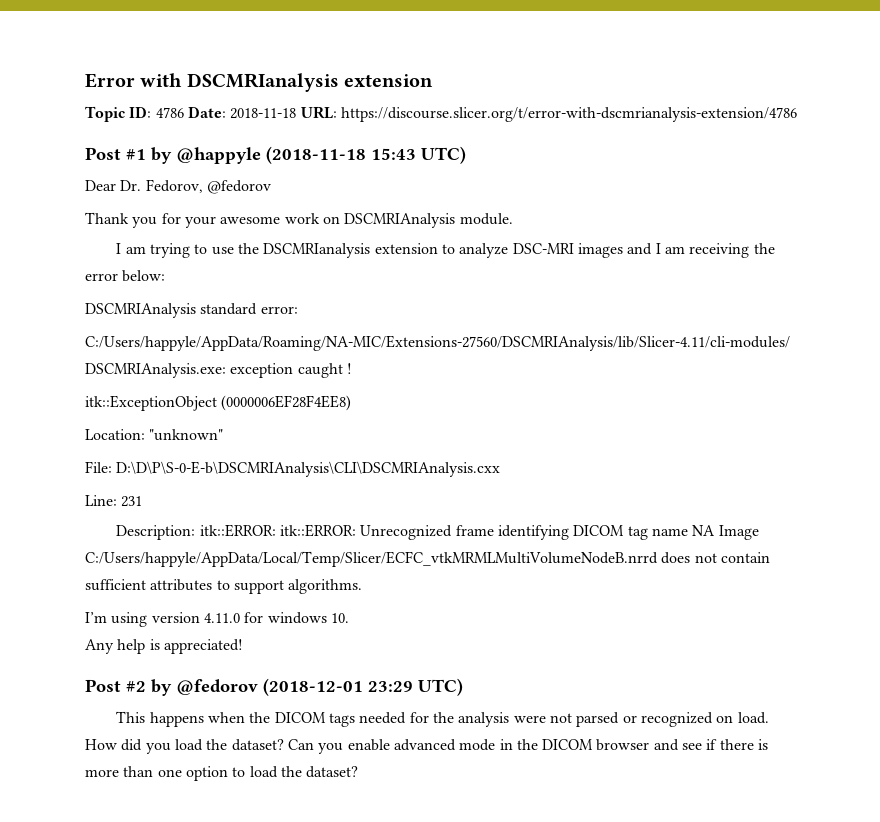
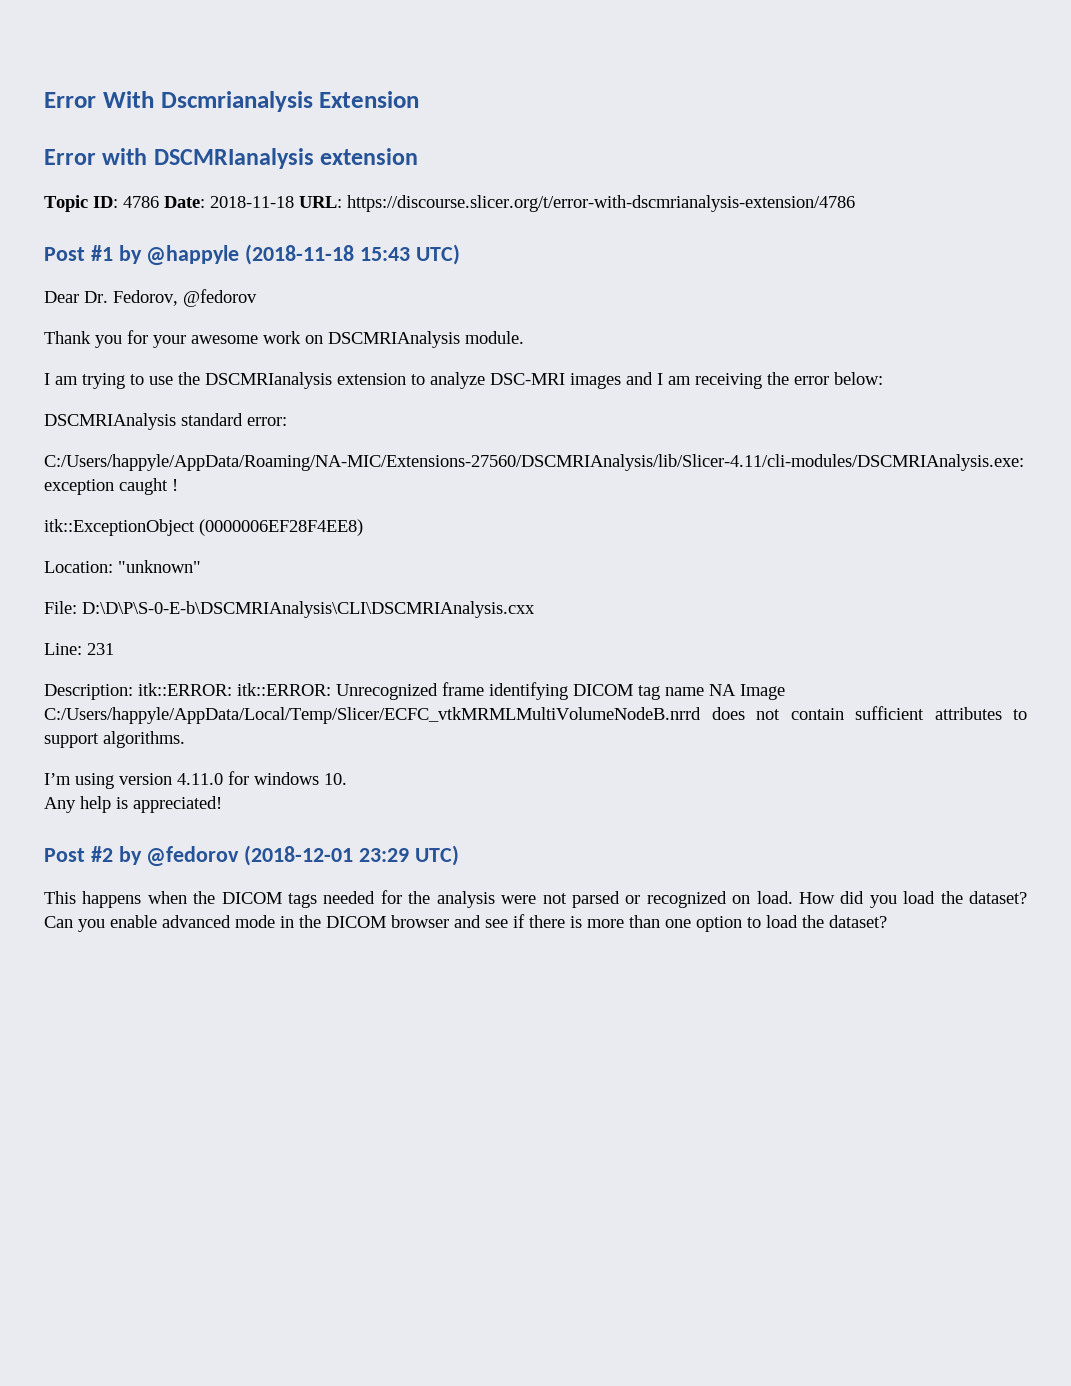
[85,73,135,88] Error -> [44,91,420,112] [44,149,96,165] Error With Dscmrianalysis Extension // Error

